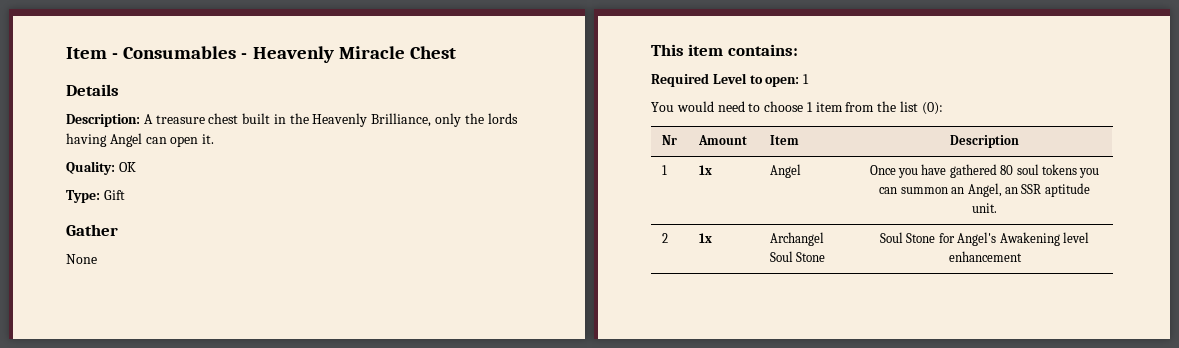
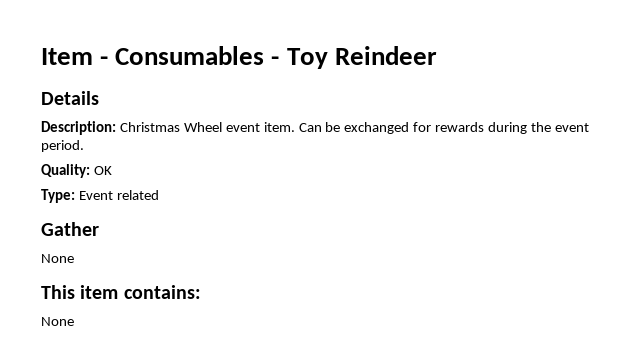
[252,46,456,63] Heavenly Miracle Chest -> [286,46,437,69] Toy Reindeer
[143,113,518,127] [66,133,215,147] A treasure chest built in the Heavenly Brilliance, only the lords having Angel can open it. -> [119,122,589,134] [41,140,84,152] Christmas Wheel event item. Can be exchanged for rewards during the event period.
[103,190,125,200] Gift -> [78,190,159,200] Event related
[651,73,810,87] [651,101,943,115] [661,135,677,145] [697,135,747,145] [769,135,799,145] [950,135,1019,148] [661,165,667,175] [698,165,712,175] [769,164,801,178] [869,164,1100,178] [879,183,1090,197] [972,203,997,213] [661,233,668,243] [698,233,712,243] [769,232,824,246] [769,251,826,262] [880,232,1089,246] [948,251,1022,262] // Required Level to open: 1 // You would need to choose 1 item from the list (0): // Nr | Amount | Item | Description // 1 | 1x | Angel | Once you have gathered 80 soul tokens you can summon an Angel, an SSR aptitude unit. // 2 | 1x | Archangel Soul Stone | Soul Stone for Angel's Awakening level enhancement -> [41,317,74,326] // None

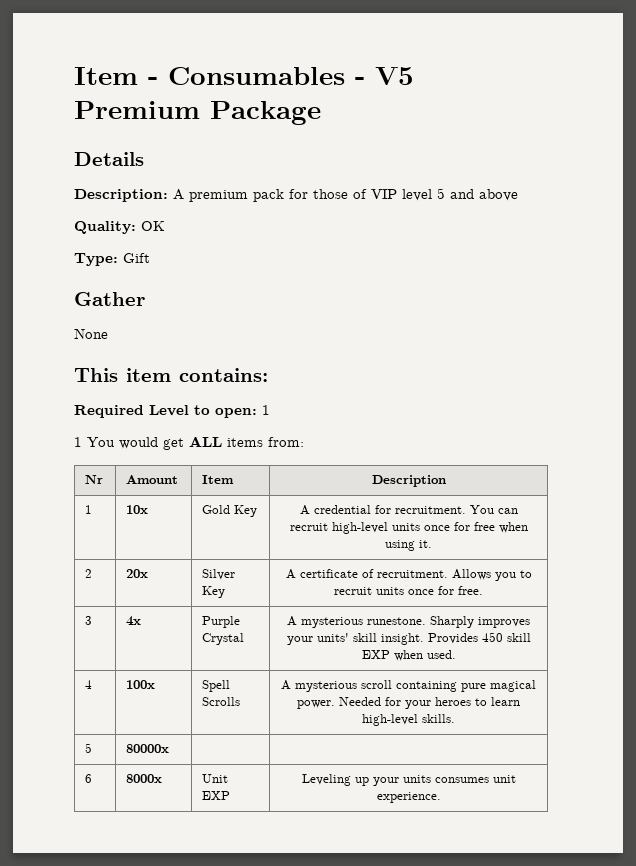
[286,46,437,69] Toy Reindeer -> [375,67,414,85] [74,101,321,125] V5 Premium Package
[119,122,589,134] [41,140,84,152] Christmas Wheel event item. Can be exchanged for rewards during the event period. -> [173,188,518,202] A premium pack for those of VIP level 5 and above
[78,190,159,200] Event related -> [123,253,150,263] Gift
[41,317,74,326] // None -> [74,405,270,418] [74,436,304,450] [85,475,104,484] [126,475,179,484] [202,475,235,484] [371,475,446,487] [85,505,93,514] [126,505,149,514] [202,505,258,517] [299,505,518,515] [289,522,528,534] [385,540,432,551] [85,569,93,578] [126,569,149,578] [202,569,236,580] [202,586,226,598] [285,569,532,581] [334,586,483,595] [85,616,93,625] [126,616,142,626] [202,616,241,628] [202,633,245,645] [287,616,530,628] [286,632,531,645] [361,650,456,661] [85,680,93,689] [126,680,156,689] [202,680,231,692] [202,697,241,706] [281,680,536,692] [297,697,520,709] [362,714,455,726] [85,743,93,753] [126,744,170,753] [85,774,93,783] [126,774,163,783] [202,774,229,783] [202,791,231,800] [301,774,516,786] [376,792,441,803] // Required Level to open: 1 // 1 You would get ALL items from: // Nr | Amount | Item | Description // 1 | 10x | Gold Key | A credential for recruitment. You can recruit high-level units once for free when using it. // 2 | 20x | Silver Key | A certificate of recruitment. Allows you to recruit units once for free. // 3 | 4x | Purple Crystal | A mysterious runestone. Sharply improves your units' skill insight. Provides 450 skill EXP when used. // 4 | 100x | Spell Scrolls | A mysterious scroll containing pure magical power. Needed for your heroes to learn high-level skills. // 5 | 80000x | | // 6 | 8000x | Unit EXP | Leveling up your units consumes unit experience.

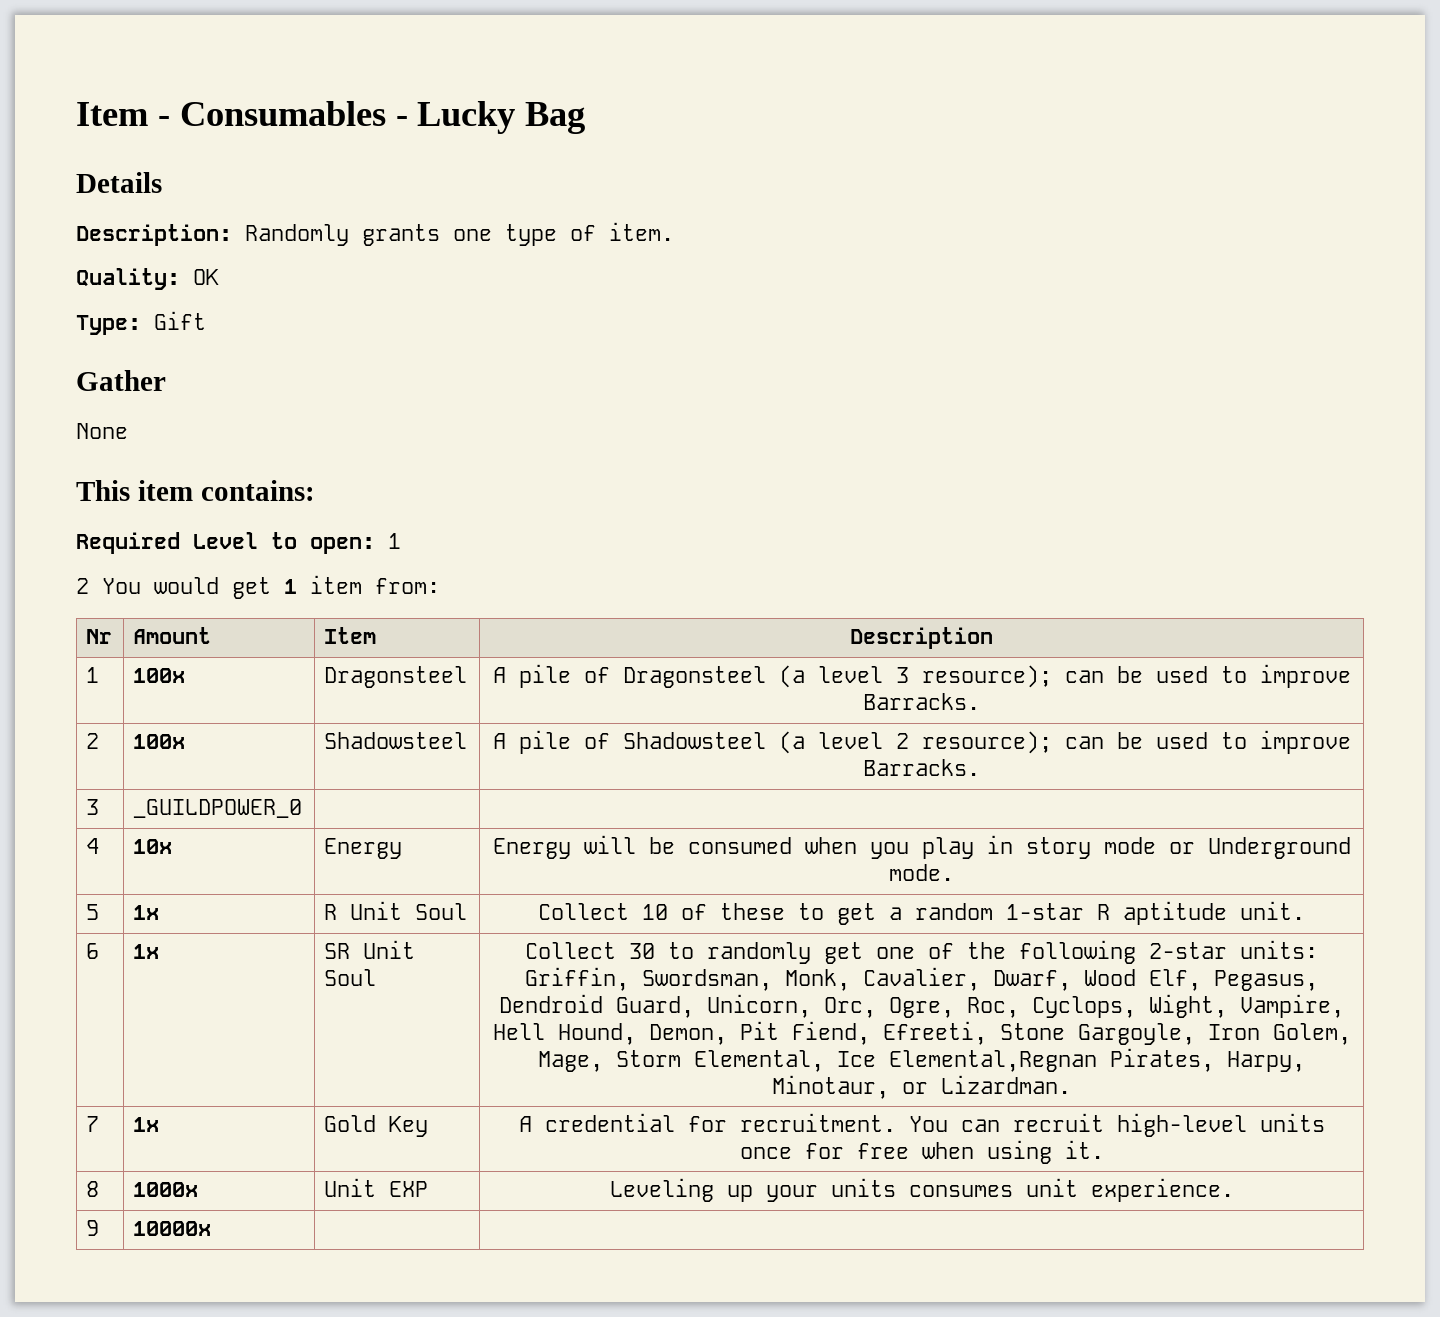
[375,67,414,85] [74,101,321,125] V5 Premium Package -> [417,101,586,134] Lucky Bag
[173,188,518,202] A premium pack for those of VIP level 5 and above -> [245,222,674,246] Randomly grants one type of item.
[74,437,82,447] 1 -> [76,578,89,594] 2
[189,436,263,447] ALL items -> [284,575,362,594] 1 item
[126,505,149,514] 10x -> [133,668,186,683] [324,666,468,688] [492,664,1351,688] [863,693,981,710] [86,733,100,749] [133,734,186,749] [324,732,468,749] [492,730,1351,754] [863,759,981,776] [86,799,100,815] [133,799,303,818] [86,838,100,854] [133,839,173,854] [324,838,403,859] [492,835,1351,859] [889,864,955,881] [86,904,100,920] [133,905,160,920] [324,901,468,920] [538,901,1305,925] [86,943,100,959] [133,944,160,959] [324,940,416,959] [324,969,377,986] [525,940,1318,964] [525,967,1318,991] [499,994,1344,1018] [492,1021,1351,1045] [538,1048,1305,1072] [772,1075,1071,1099] [86,1116,100,1132] [133,1117,160,1132] 100x | Dragonsteel | A pile of Dragonsteel (a level 3 resource); can be used to improve Barracks. // 2 | 100x | Shadowsteel | A pile of Shadowsteel (a level 2 resource); can be used to improve Barracks. // 3 | _GUILDPOWER_0 | | // 4 | 10x | Energy | Energy will be consumed when you play in story mode or Underground mode. // 5 | 1x | R Unit Soul | Collect 10 of these to get a random 1-star R aptitude unit. // 6 | 1x | SR Unit Soul | Collect 30 to randomly get one of the following 2-star units: Griffin, Swordsman, Monk, Cavalier, Dwarf, Wood Elf, Pegasus, Dendroid Guard, Unicorn, Orc, Ogre, Roc, Cyclops, Wight, Vampire, Hell Hound, Demon, Pit Fiend, Efreeti, Stone Gargoyle, Iron Golem, Mage, Storm Elemental, Ice Elemental,Regnan Pirates, Harpy, Minotaur, or Lizardman. // 7 | 1x
[85,569,93,578] [126,569,149,578] [202,569,236,580] [202,586,226,598] [285,569,532,581] [334,586,483,595] [85,616,93,625] [126,616,142,626] [202,616,241,628] [202,633,245,645] [287,616,530,628] [286,632,531,645] [361,650,456,661] [85,680,93,689] [126,680,156,689] [202,680,231,692] [202,697,241,706] [281,680,536,692] [297,697,520,709] [362,714,455,726] [85,743,93,753] [126,744,170,753] [85,774,93,783] [126,774,163,783] 2 | 20x | Silver Key | A certificate of recruitment. Allows you to recruit units once for free. // 3 | 4x | Purple Crystal | A mysterious runestone. Sharply improves your units' skill insight. Provides 450 skill EXP when used. // 4 | 100x | Spell Scrolls | A mysterious scroll containing pure magical power. Needed for your heroes to learn high-level skills. // 5 | 80000x | | // 6 | 8000x -> [86,1181,100,1197] [133,1182,199,1197] 8 | 1000x
(441, 797) none -> [86,1220,100,1236] [133,1221,212,1236] // 9 | 10000x | |

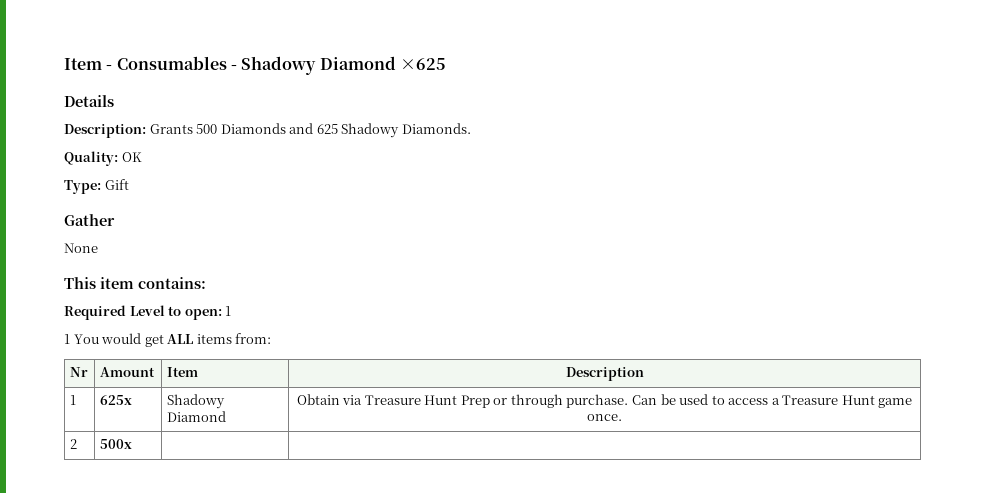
[417,101,586,134] Lucky Bag -> [241,56,446,75] Shadowy Diamond ×625
[245,222,674,246] Randomly grants one type of item. -> [149,123,471,138] Grants 500 Diamonds and 625 Shadowy Diamonds.
[76,578,89,594] 2 -> [64,334,70,344] 1
[284,575,362,594] 1 item -> [167,334,232,344] ALL items
[133,668,186,683] [324,666,468,688] [492,664,1351,688] [863,693,981,710] [86,733,100,749] [133,734,186,749] [324,732,468,749] [492,730,1351,754] [863,759,981,776] [86,799,100,815] [133,799,303,818] [86,838,100,854] [133,839,173,854] [324,838,403,859] [492,835,1351,859] [889,864,955,881] [86,904,100,920] [133,905,160,920] [324,901,468,920] [538,901,1305,925] [86,943,100,959] [133,944,160,959] [324,940,416,959] [324,969,377,986] [525,940,1318,964] [525,967,1318,991] [499,994,1344,1018] [492,1021,1351,1045] [538,1048,1305,1072] [772,1075,1071,1099] [86,1116,100,1132] [133,1117,160,1132] [324,1115,429,1137] [518,1113,1325,1137] [739,1140,1104,1164] [86,1181,100,1197] [133,1182,199,1197] [324,1178,429,1197] [609,1178,1234,1202] [86,1220,100,1236] [133,1221,212,1236] 100x | Dragonsteel | A pile of Dragonsteel (a level 3 resource); can be used to improve Barracks. // 2 | 100x | Shadowsteel | A pile of Shadowsteel (a level 2 resource); can be used to improve Barracks. // 3 | _GUILDPOWER_0 | | // 4 | 10x | Energy | Energy will be consumed when you play in story mode or Underground mode. // 5 | 1x | R Unit Soul | Collect 10 of these to get a random 1-star R aptitude unit. // 6 | 1x | SR Unit Soul | Collect 30 to randomly get one of the following 2-star units: Griffin, Swordsman, Monk, Cavalier, Dwarf, Wood Elf, Pegasus, Dendroid Guard, Unicorn, Orc, Ogre, Roc, Cyclops, Wight, Vampire, Hell Hound, Demon, Pit Fiend, Efreeti, Stone Gargoyle, Iron Golem, Mage, Storm Elemental, Ice Elemental,Regnan Pirates, Harpy, Minotaur, or Lizardman. // 7 | 1x | Gold Key | A credential for recruitment. You can recruit high-level units once for free when using it. // 8 | 1000x | Unit EXP | Leveling up your units consumes unit experience. // 9 | 10000x -> [99,395,132,405] [166,394,225,409] [166,411,226,422] [296,394,913,408] [587,414,622,421] [69,439,77,449] [99,439,132,449] 625x | Shadowy Diamond | Obtain via Treasure Hunt Prep or through purchase. Can be used to access a Treasure Hunt game once. // 2 | 500x

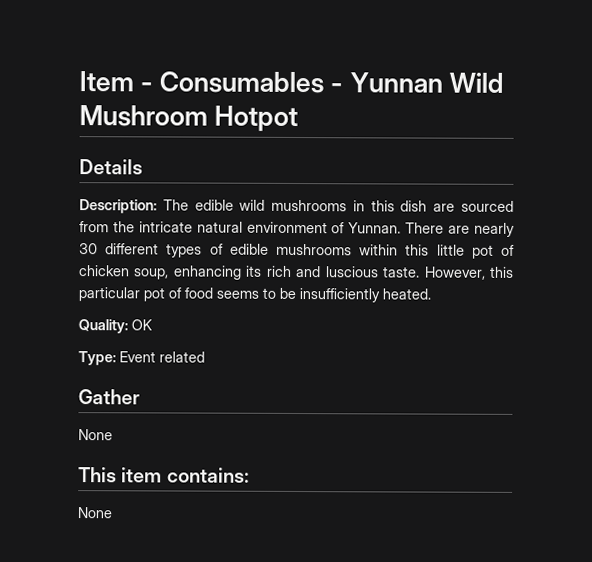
[241,56,446,75] [64,95,114,107] [64,123,471,138] Shadowy Diamond ×625 // Details // Description: Grants 500 Diamonds and 625 Shadowy Diamonds. -> [349,72,504,93] [79,105,299,133] [79,159,143,175] [79,199,514,214] [79,221,516,237] [79,243,515,259] [79,265,515,280] [78,287,431,303] Yunnan Wild Mushroom Hotpot // Details // Description: The edible wild mushrooms in this dish are sourced from the intricate natural environment of Yunnan. There are nearly 30 different types of edible mushrooms within this little pot of chicken soup, enhancing its rich and luscious taste. However, this particular pot of food seems to be insufficiently heated.
[104,179,129,190] Gift -> [119,351,205,363] Event related
[64,305,232,320] [64,333,272,347] [69,367,88,377] [99,367,155,377] [166,367,198,377] [565,367,644,381] [69,395,76,405] [99,395,132,405] [166,394,225,409] [166,411,226,422] [296,394,913,408] [587,414,622,421] [69,439,77,449] [99,439,132,449] // Required Level to open: 1 // 1 You would get ALL items from: // Nr | Amount | Item | Description // 1 | 625x | Shadowy Diamond | Obtain via Treasure Hunt Prep or through purchase. Can be used to access a Treasure Hunt game once. // 2 | 500x | | -> [77,507,113,519] // None

